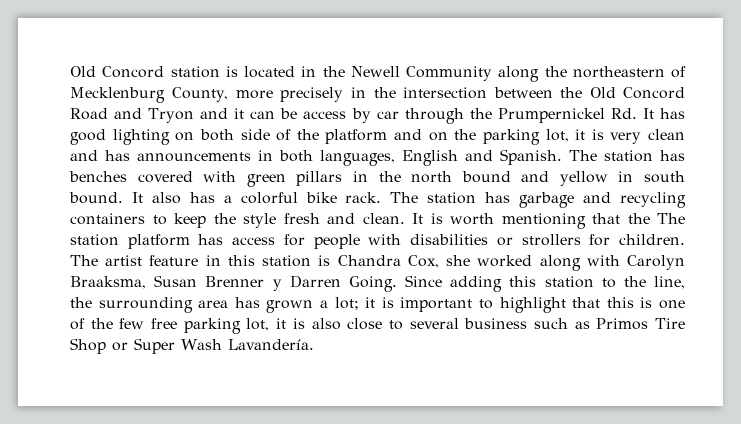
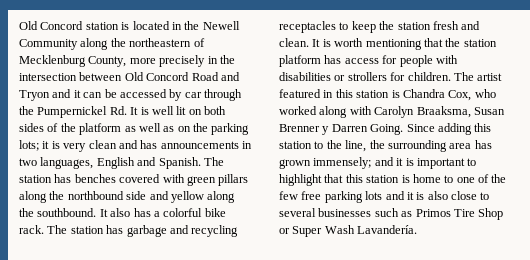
[559,87,582,98] the -> (123, 76) none
[303,111,347,119] access -> [119,89,167,98] accessed
[497,108,605,123] Prumpernickel -> [37,106,108,118] Pumpernickel
[660,108,686,119] [70,129,170,145] has good lighting -> [140,106,187,115] is well lit
[240,129,270,140] side -> [19,123,44,132] sides
[394,129,422,140] and -> [124,123,175,132] as well as
[545,129,569,142] lot, -> [19,140,39,151] lots;
[279,150,313,162] both -> [19,158,37,166] two
[352,171,685,186] [69,192,123,204] in the north bound and yellow in south bound. -> [19,191,236,203] [19,208,97,217] along the northbound side and yellow along the southbound.
[70,213,145,225] containers -> [279,21,336,33] receptacles
[243,213,276,228] style -> [397,22,431,30] station
[657,213,685,224] The -> (461, 42) none
[149,255,199,266] feature -> [279,89,321,98] featured
[446,255,471,266] she -> [474,89,496,98] who
[320,297,359,310] a lot; -> [313,157,394,169] immensely; and
[640,297,653,308] is -> [366,174,454,183] station is home to
[246,318,270,331] lot, -> [365,191,405,200] lots and
[464,318,528,329] business -> [318,208,372,217] businesses

